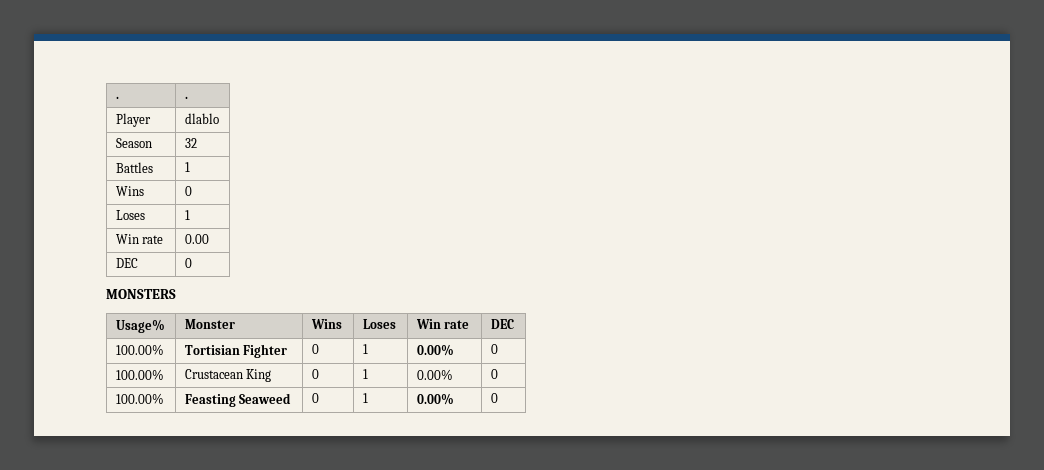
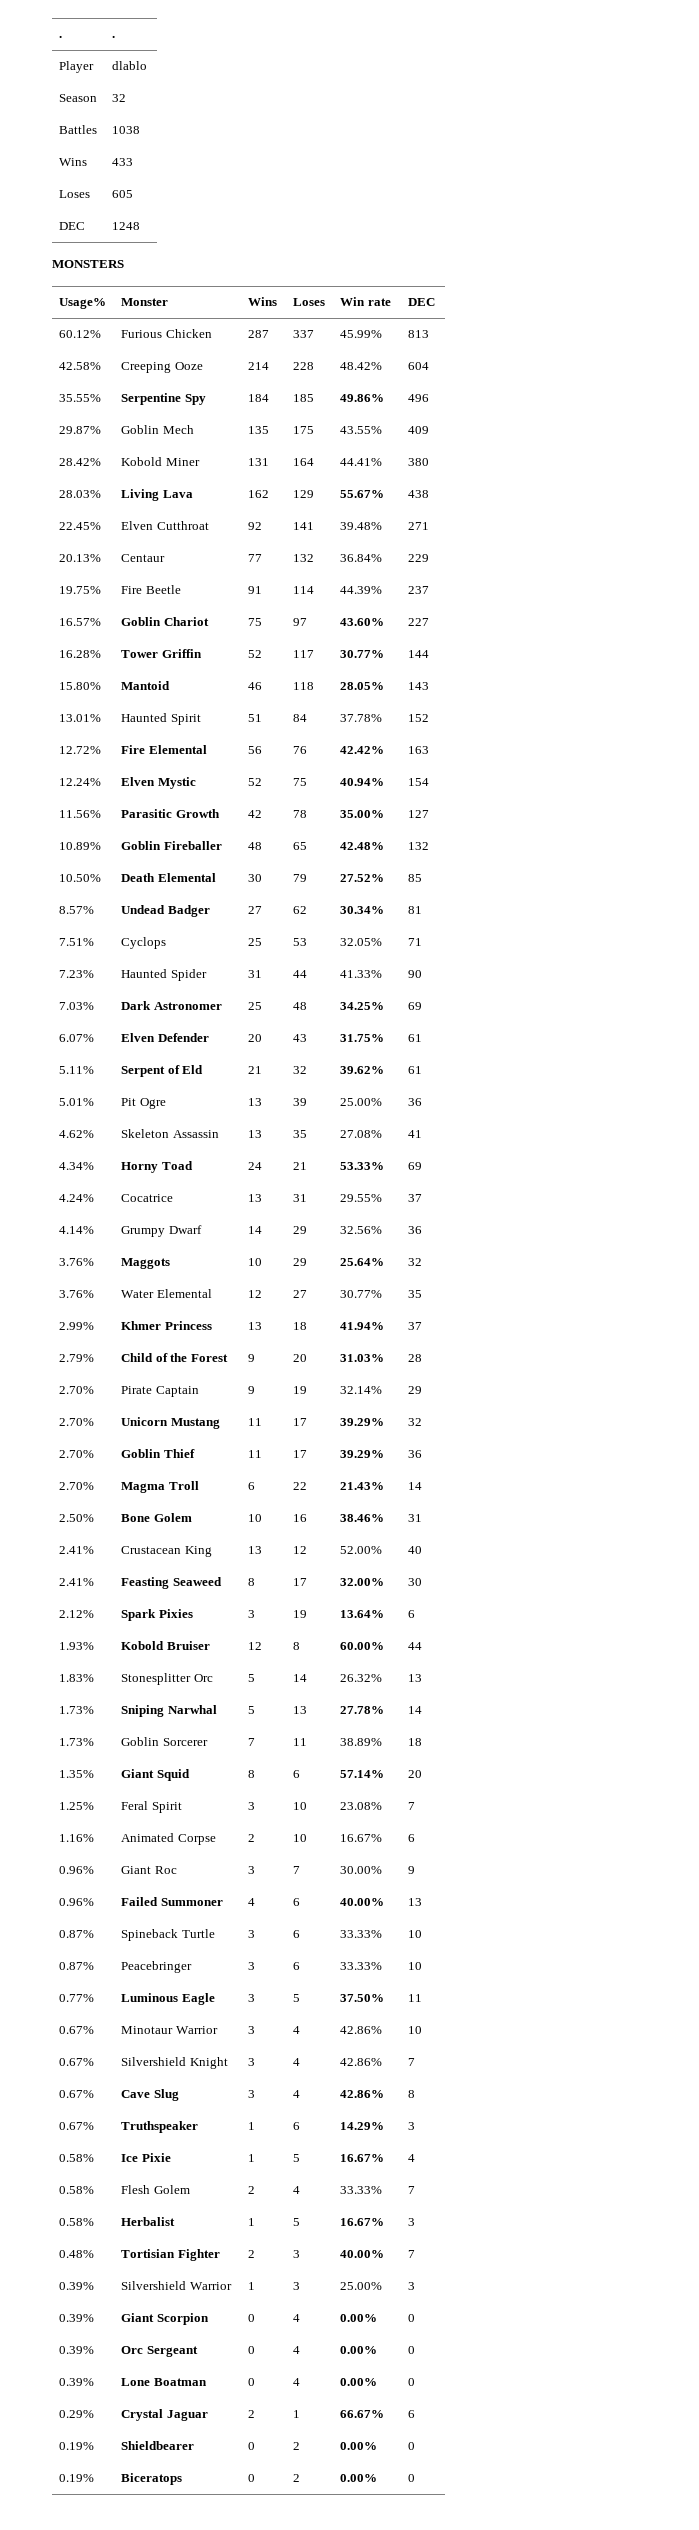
[184,162,190,172] [115,186,144,196] [184,186,192,196] [115,210,145,220] [184,210,190,220] [115,234,164,244] [184,234,209,244] 1 // Wins | 0 // Loses | 1 // Win rate | 0.00 -> [112,126,141,134] [59,158,88,166] [112,158,134,166] [59,190,91,198] [112,190,134,198] 1038 // Wins | 433 // Loses | 605
[184,258,192,268] 0 -> [112,222,141,230] 1248
[115,344,164,355] [184,344,288,358] [311,344,319,354] [362,344,368,354] [416,344,454,356] [490,344,498,354] [115,369,164,380] [184,369,272,382] [311,369,319,379] [362,369,368,379] [416,369,453,380] [490,369,498,379] [115,393,164,404] [184,393,292,407] [311,393,319,403] [362,393,368,403] [416,393,454,405] [490,393,498,403] 100.00% | Tortisian Fighter | 0 | 1 | 0.00% | 0 // 100.00% | Crustacean King | 0 | 1 | 0.00% | 0 // 100.00% | Feasting Seaweed | 0 | 1 | 0.00% | 0 -> [59,330,102,338] [121,329,212,338] [248,330,270,338] [293,330,315,338] [340,330,383,338] [408,330,430,338] [59,362,102,370] [121,362,203,373] [248,362,270,370] [293,362,315,370] [340,362,383,370] [408,362,430,370] [59,394,102,402] [121,393,206,405] [248,394,270,402] [293,394,315,402] [340,394,385,402] [408,394,430,402] [59,426,102,434] [121,425,194,434] [248,426,270,434] [293,426,315,434] [340,426,383,434] [408,426,430,434] [59,458,102,466] [121,457,200,466] [248,458,270,466] [293,458,315,466] [340,458,383,466] [408,458,430,466] [59,490,102,498] [121,489,193,501] [248,490,270,498] [293,490,315,498] [340,490,385,498] [408,490,430,498] [59,522,102,530] [121,521,209,530] [248,522,263,530] [293,522,315,530] [340,522,383,530] [408,522,430,530] [59,554,102,562] [121,554,166,562] [248,554,263,562] [293,554,315,562] [340,554,383,562] [408,554,430,562] [59,586,102,594] [121,585,181,594] [248,586,263,594] [293,586,315,594] [340,586,383,594] [408,586,430,594] [59,618,102,626] [121,617,209,626] [248,618,263,626] [293,618,308,626] [340,618,385,626] [408,618,430,626] [59,650,102,658] [121,649,202,658] [248,650,263,658] [293,650,315,658] [340,650,385,658] [408,650,430,658] [59,682,102,690] [121,681,171,690] [248,682,263,690] [293,682,315,690] [340,682,385,690] [408,682,430,690] [59,714,102,722] [121,713,201,725] [248,714,263,722] [293,714,308,722] [340,714,383,722] [408,714,430,722] [59,746,102,754] [121,745,207,754] [248,746,263,754] [293,746,308,754] [340,746,385,754] [408,746,430,754] [59,778,102,786] [121,777,196,789] [248,778,263,786] [293,778,308,786] [340,778,385,786] [408,778,430,786] [59,810,102,818] [121,809,220,818] [248,810,263,818] [293,810,308,818] [340,810,385,818] [408,810,430,818] [59,842,102,850] [121,841,222,850] [248,842,263,850] [293,842,308,850] [340,842,385,850] [408,842,430,850] [59,874,102,882] [121,873,216,882] [248,874,263,882] [293,874,308,882] [340,874,385,882] [408,874,423,882] [59,906,95,914] [121,905,210,917] [248,906,263,914] [293,906,308,914] [340,906,385,914] [408,906,423,914] [59,938,95,946] [121,937,167,949] [248,938,263,946] [293,938,308,946] [340,938,383,946] [408,938,423,946] [59,970,95,978] [121,969,207,981] [248,970,263,978] [293,970,308,978] [340,970,383,978] [408,970,423,978] [59,1002,95,1010] [121,1001,222,1010] [248,1002,263,1010] [293,1002,308,1010] [340,1002,385,1010] [408,1002,423,1010] [59,1034,95,1042] [121,1033,209,1042] [248,1034,263,1042] [293,1034,308,1042] [340,1034,385,1042] [408,1034,423,1042] [59,1066,95,1074] [121,1065,204,1077] [248,1066,263,1074] [293,1066,308,1074] [340,1066,385,1074] [408,1066,423,1074] [59,1098,95,1106] [121,1098,166,1109] [248,1098,263,1106] [293,1098,308,1106] [340,1098,383,1106] [408,1098,423,1106] [59,1130,95,1138] [121,1129,219,1138] [248,1130,263,1138] [293,1130,308,1138] [340,1130,383,1138] [408,1130,423,1138] [59,1162,95,1170] [121,1161,193,1173] [248,1162,263,1170] [293,1162,308,1170] [340,1162,385,1170] [408,1162,423,1170] [59,1194,95,1202] [121,1194,174,1202] [248,1194,263,1202] [293,1194,308,1202] [340,1194,383,1202] [408,1194,423,1202] [59,1226,95,1234] [121,1225,202,1237] [248,1226,263,1234] [293,1226,308,1234] [340,1226,383,1234] [408,1226,423,1234] [59,1258,95,1266] [121,1258,171,1269] [248,1258,263,1266] [293,1258,308,1266] [340,1258,385,1266] [408,1258,423,1266] [59,1290,95,1298] [121,1289,212,1298] [248,1290,263,1298] [293,1290,308,1298] [340,1290,383,1298] [408,1290,423,1298] [59,1322,95,1330] [121,1321,212,1330] [248,1322,263,1330] [293,1322,308,1330] [340,1322,385,1330] [408,1322,423,1330] [59,1354,95,1362] [121,1353,228,1362] [248,1354,256,1362] [293,1354,308,1362] [340,1354,385,1362] [408,1354,423,1362] [59,1386,95,1394] [121,1386,199,1397] [248,1386,256,1394] [293,1386,308,1394] [340,1386,383,1394] [408,1386,423,1394] [59,1418,95,1426] [121,1417,220,1429] [248,1418,263,1426] [293,1418,308,1426] [340,1418,385,1426] [408,1418,423,1426] [59,1450,95,1458] [121,1449,195,1458] [248,1450,263,1458] [293,1450,308,1458] [340,1450,385,1458] [408,1450,423,1458] [59,1482,95,1490] [121,1481,199,1493] [248,1482,256,1490] [293,1482,308,1490] [340,1482,385,1490] [408,1482,423,1490] [59,1514,95,1522] [121,1513,192,1522] [248,1514,263,1522] [293,1514,308,1522] [340,1514,385,1522] [408,1514,423,1522] [59,1546,95,1554] [121,1546,212,1557] [248,1546,263,1554] [293,1546,308,1554] [340,1546,383,1554] [408,1546,423,1554] [59,1578,95,1586] [121,1577,222,1589] [248,1578,256,1586] [293,1578,308,1586] [340,1578,385,1586] [408,1578,423,1586] [59,1610,95,1618] [121,1609,193,1621] [248,1610,256,1618] [293,1610,308,1618] [340,1610,385,1618] [408,1610,416,1618] [59,1642,95,1650] [121,1641,210,1650] [248,1642,263,1650] [293,1642,301,1650] [340,1642,385,1650] [408,1642,423,1650] [59,1674,95,1682] [121,1673,213,1685] [248,1674,256,1682] [293,1674,308,1682] [340,1674,383,1682] [408,1674,423,1682] [59,1706,95,1714] [121,1705,217,1717] [248,1706,256,1714] [293,1706,308,1714] [340,1706,385,1714] [408,1706,423,1714] [59,1738,95,1746] [121,1737,208,1746] [248,1738,256,1746] [293,1738,308,1746] [340,1738,383,1746] [408,1738,423,1746] [59,1770,95,1778] [121,1769,190,1781] [248,1770,256,1778] [293,1770,301,1778] [340,1770,385,1778] [408,1770,423,1778] [59,1802,95,1810] [121,1801,182,1813] [248,1802,256,1810] [293,1802,308,1810] [340,1802,383,1810] [408,1802,416,1810] [59,1834,95,1842] [121,1833,216,1845] [248,1834,256,1842] [293,1834,308,1842] [340,1834,383,1842] [408,1834,416,1842] [59,1866,95,1874] [121,1866,177,1874] [248,1866,256,1874] [293,1866,301,1874] [340,1866,383,1874] [408,1866,416,1874] [59,1898,95,1906] [121,1897,223,1906] [248,1898,256,1906] [293,1898,301,1906] [340,1898,385,1906] [408,1898,423,1906] [59,1930,95,1938] [121,1929,215,1941] [248,1930,256,1938] [293,1930,301,1938] [340,1930,383,1938] [408,1930,423,1938] [59,1962,95,1970] [121,1961,193,1973] [248,1962,256,1970] [293,1962,301,1970] [340,1962,383,1970] [408,1962,423,1970] [59,1994,95,2002] [121,1993,215,2005] [248,1994,256,2002] [293,1994,301,2002] [340,1994,385,2002] [408,1994,423,2002] [59,2026,95,2034] [121,2026,218,2034] [248,2026,256,2034] [293,2026,301,2034] [340,2026,383,2034] [408,2026,423,2034] [59,2058,95,2066] [121,2057,228,2069] [248,2058,256,2066] [293,2058,301,2066] [340,2058,383,2066] [408,2058,416,2066] [59,2090,95,2098] [121,2089,179,2101] [248,2090,256,2098] [293,2090,301,2098] [340,2090,385,2098] [408,2090,416,2098] [59,2122,95,2130] [121,2121,199,2133] [248,2122,256,2130] [293,2122,301,2130] [340,2122,385,2130] [408,2122,416,2130] [59,2154,95,2162] [121,2153,171,2162] [248,2154,256,2162] [293,2154,301,2162] [340,2154,385,2162] [408,2154,416,2162] [59,2186,95,2194] [121,2185,190,2194] [248,2186,256,2194] [293,2186,301,2194] [340,2186,383,2194] [408,2186,416,2194] [59,2218,95,2226] [121,2217,176,2226] [248,2218,256,2226] [293,2218,301,2226] [340,2218,385,2226] [408,2218,416,2226] [59,2250,95,2258] [121,2249,220,2261] [248,2250,256,2258] [293,2250,301,2258] [340,2250,385,2258] [408,2250,416,2258] [59,2282,95,2290] [121,2281,232,2290] [248,2282,256,2290] [293,2282,301,2290] [340,2282,383,2290] [408,2282,416,2290] [59,2314,95,2322] [121,2313,209,2325] [248,2314,256,2322] [293,2314,301,2322] [340,2314,378,2322] [408,2314,416,2322] [59,2346,95,2354] [121,2346,198,2357] [248,2346,256,2354] [293,2346,301,2354] [340,2346,378,2354] [408,2346,416,2354] [59,2378,95,2386] [121,2378,207,2386] [248,2378,256,2386] [293,2378,301,2386] [340,2378,378,2386] [408,2378,416,2386] [59,2410,95,2418] [121,2409,208,2421] [248,2410,256,2418] [293,2410,301,2418] [340,2410,385,2418] [408,2410,416,2418] [59,2442,95,2450] [121,2441,195,2450] [248,2442,256,2450] [293,2442,301,2450] [340,2442,378,2450] [408,2442,416,2450] [59,2474,95,2482] [121,2473,183,2485] [248,2474,256,2482] [293,2474,301,2482] [340,2474,378,2482] [408,2474,416,2482] 60.12% | Furious Chicken | 287 | 337 | 45.99% | 813 // 42.58% | Creeping Ooze | 214 | 228 | 48.42% | 604 // 35.55% | Serpentine Spy | 184 | 185 | 49.86% | 496 // 29.87% | Goblin Mech | 135 | 175 | 43.55% | 409 // 28.42% | Kobold Miner | 131 | 164 | 44.41% | 380 // 28.03% | Living Lava | 162 | 129 | 55.67% | 438 // 22.45% | Elven Cutthroat | 92 | 141 | 39.48% | 271 // 20.13% | Centaur | 77 | 132 | 36.84% | 229 // 19.75% | Fire Beetle | 91 | 114 | 44.39% | 237 // 16.57% | Goblin Chariot | 75 | 97 | 43.60% | 227 // 16.28% | Tower Griffin | 52 | 117 | 30.77% | 144 // 15.80% | Mantoid | 46 | 118 | 28.05% | 143 // 13.01% | Haunted Spirit | 51 | 84 | 37.78% | 152 // 12.72% | Fire Elemental | 56 | 76 | 42.42% | 163 // 12.24% | Elven Mystic | 52 | 75 | 40.94% | 154 // 11.56% | Parasitic Growth | 42 | 78 | 35.00% | 127 // 10.89% | Goblin Fireballer | 48 | 65 | 42.48% | 132 // 10.50% | Death Elemental | 30 | 79 | 27.52% | 85 // 8.57% | Undead Badger | 27 | 62 | 30.34% | 81 // 7.51% | Cyclops | 25 | 53 | 32.05% | 71 // 7.23% | Haunted Spider | 31 | 44 | 41.33% | 90 // 7.03% | Dark Astronomer | 25 | 48 | 34.25% | 69 // 6.07% | Elven Defender | 20 | 43 | 31.75% | 61 // 5.11% | Serpent of Eld | 21 | 32 | 39.62% | 61 // 5.01% | Pit Ogre | 13 | 39 | 25.00% | 36 // 4.62% | Skeleton Assassin | 13 | 35 | 27.08% | 41 // 4.34% | Horny Toad | 24 | 21 | 53.33% | 69 // 4.24% | Cocatrice | 13 | 31 | 29.55% | 37 // 4.14% | Grumpy Dwarf | 14 | 29 | 32.56% | 36 // 3.76% | Maggots | 10 | 29 | 25.64% | 32 // 3.76% | Water Elemental | 12 | 27 | 30.77% | 35 // 2.99% | Khmer Princess | 13 | 18 | 41.94% | 37 // 2.79% | Child of the Forest | 9 | 20 | 31.03% | 28 // 2.70% | Pirate Captain | 9 | 19 | 32.14% | 29 // 2.70% | Unicorn Mustang | 11 | 17 | 39.29% | 32 // 2.70% | Goblin Thief | 11 | 17 | 39.29% | 36 // 2.70% | Magma Troll | 6 | 22 | 21.43% | 14 // 2.50% | Bone Golem | 10 | 16 | 38.46% | 31 // 2.41% | Crustacean King | 13 | 12 | 52.00% | 40 // 2.41% | Feasting Seaweed | 8 | 17 | 32.00% | 30 // 2.12% | Spark Pixies | 3 | 19 | 13.64% | 6 // 1.93% | Kobold Bruiser | 12 | 8 | 60.00% | 44 // 1.83% | Stonesplitter Orc | 5 | 14 | 26.32% | 13 // 1.73% | Sniping Narwhal | 5 | 13 | 27.78% | 14 // 1.73% | Goblin Sorcerer | 7 | 11 | 38.89% | 18 // 1.35% | Giant Squid | 8 | 6 | 57.14% | 20 // 1.25% | Feral Spirit | 3 | 10 | 23.08% | 7 // 1.16% | Animated Corpse | 2 | 10 | 16.67% | 6 // 0.96% | Giant Roc | 3 | 7 | 30.00% | 9 // 0.96% | Failed Summoner | 4 | 6 | 40.00% | 13 // 0.87% | Spineback Turtle | 3 | 6 | 33.33% | 10 // 0.87% | Peacebringer | 3 | 6 | 33.33% | 10 // 0.77% | Luminous Eagle | 3 | 5 | 37.50% | 11 // 0.67% | Minotaur Warrior | 3 | 4 | 42.86% | 10 // 0.67% | Silvershield Knight | 3 | 4 | 42.86% | 7 // 0.67% | Cave Slug | 3 | 4 | 42.86% | 8 // 0.67% | Truthspeaker | 1 | 6 | 14.29% | 3 // 0.58% | Ice Pixie | 1 | 5 | 16.67% | 4 // 0.58% | Flesh Golem | 2 | 4 | 33.33% | 7 // 0.58% | Herbalist | 1 | 5 | 16.67% | 3 // 0.48% | Tortisian Fighter | 2 | 3 | 40.00% | 7 // 0.39% | Silvershield Warrior | 1 | 3 | 25.00% | 3 // 0.39% | Giant Scorpion | 0 | 4 | 0.00% | 0 // 0.39% | Orc Sergeant | 0 | 4 | 0.00% | 0 // 0.39% | Lone Boatman | 0 | 4 | 0.00% | 0 // 0.29% | Crystal Jaguar | 2 | 1 | 66.67% | 6 // 0.19% | Shieldbearer | 0 | 2 | 0.00% | 0 // 0.19% | Biceratops | 0 | 2 | 0.00% | 0

